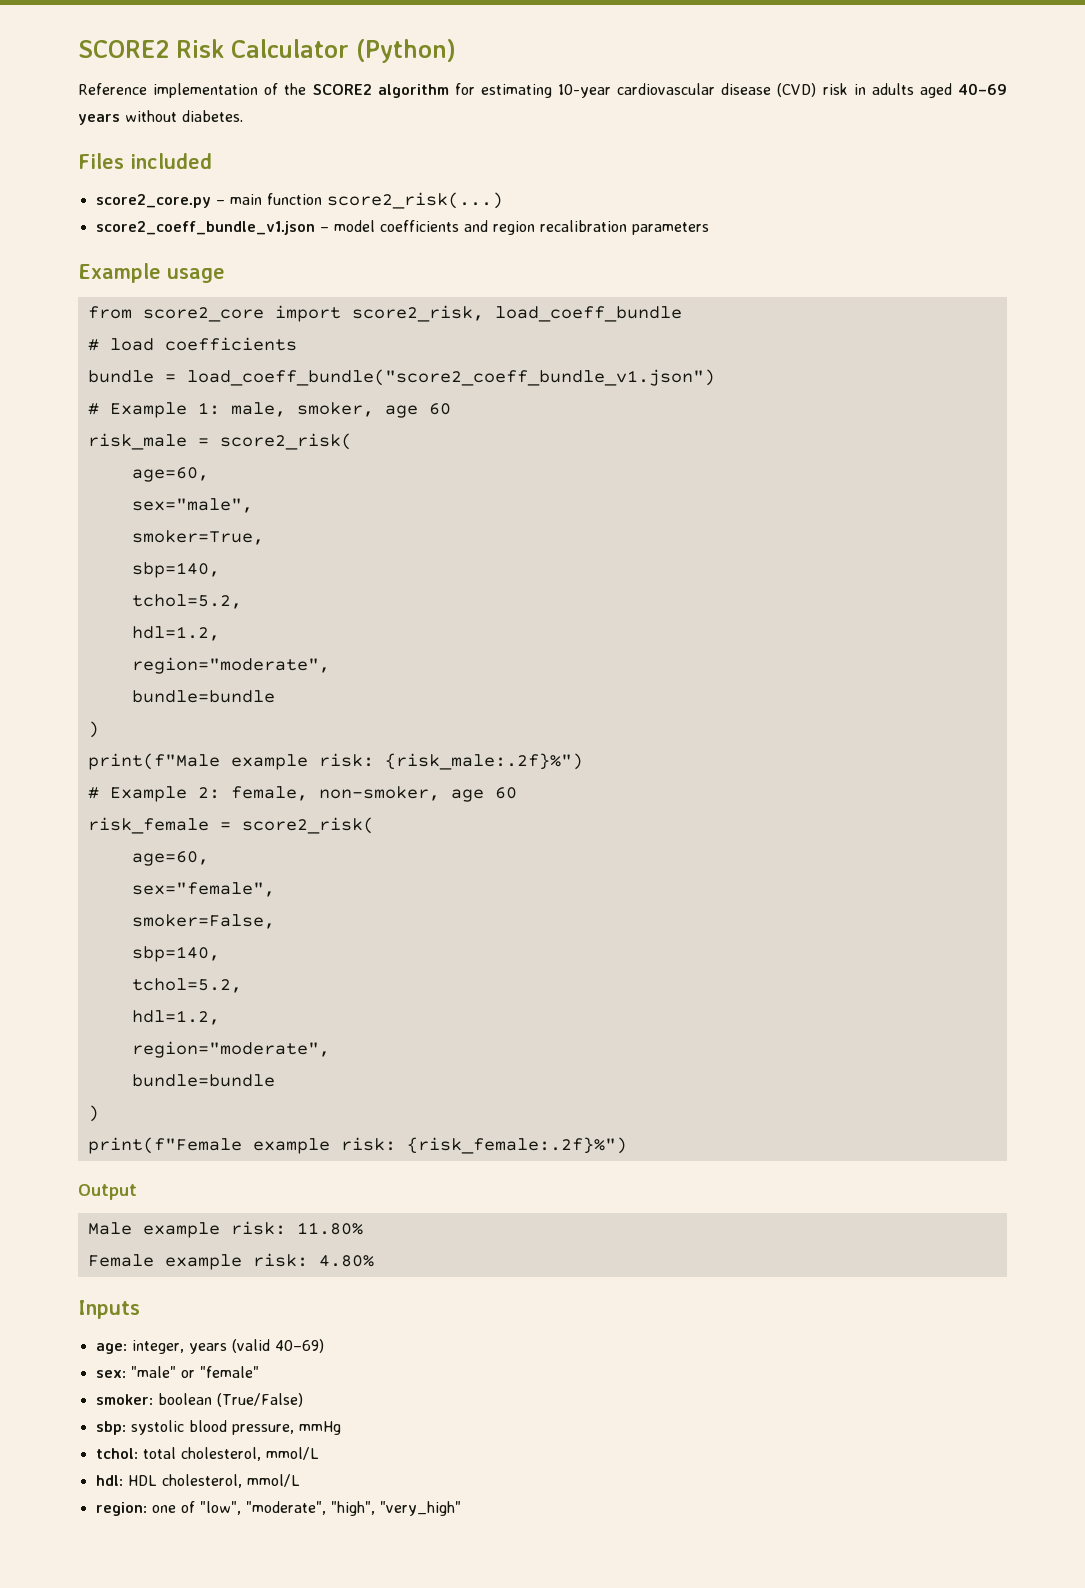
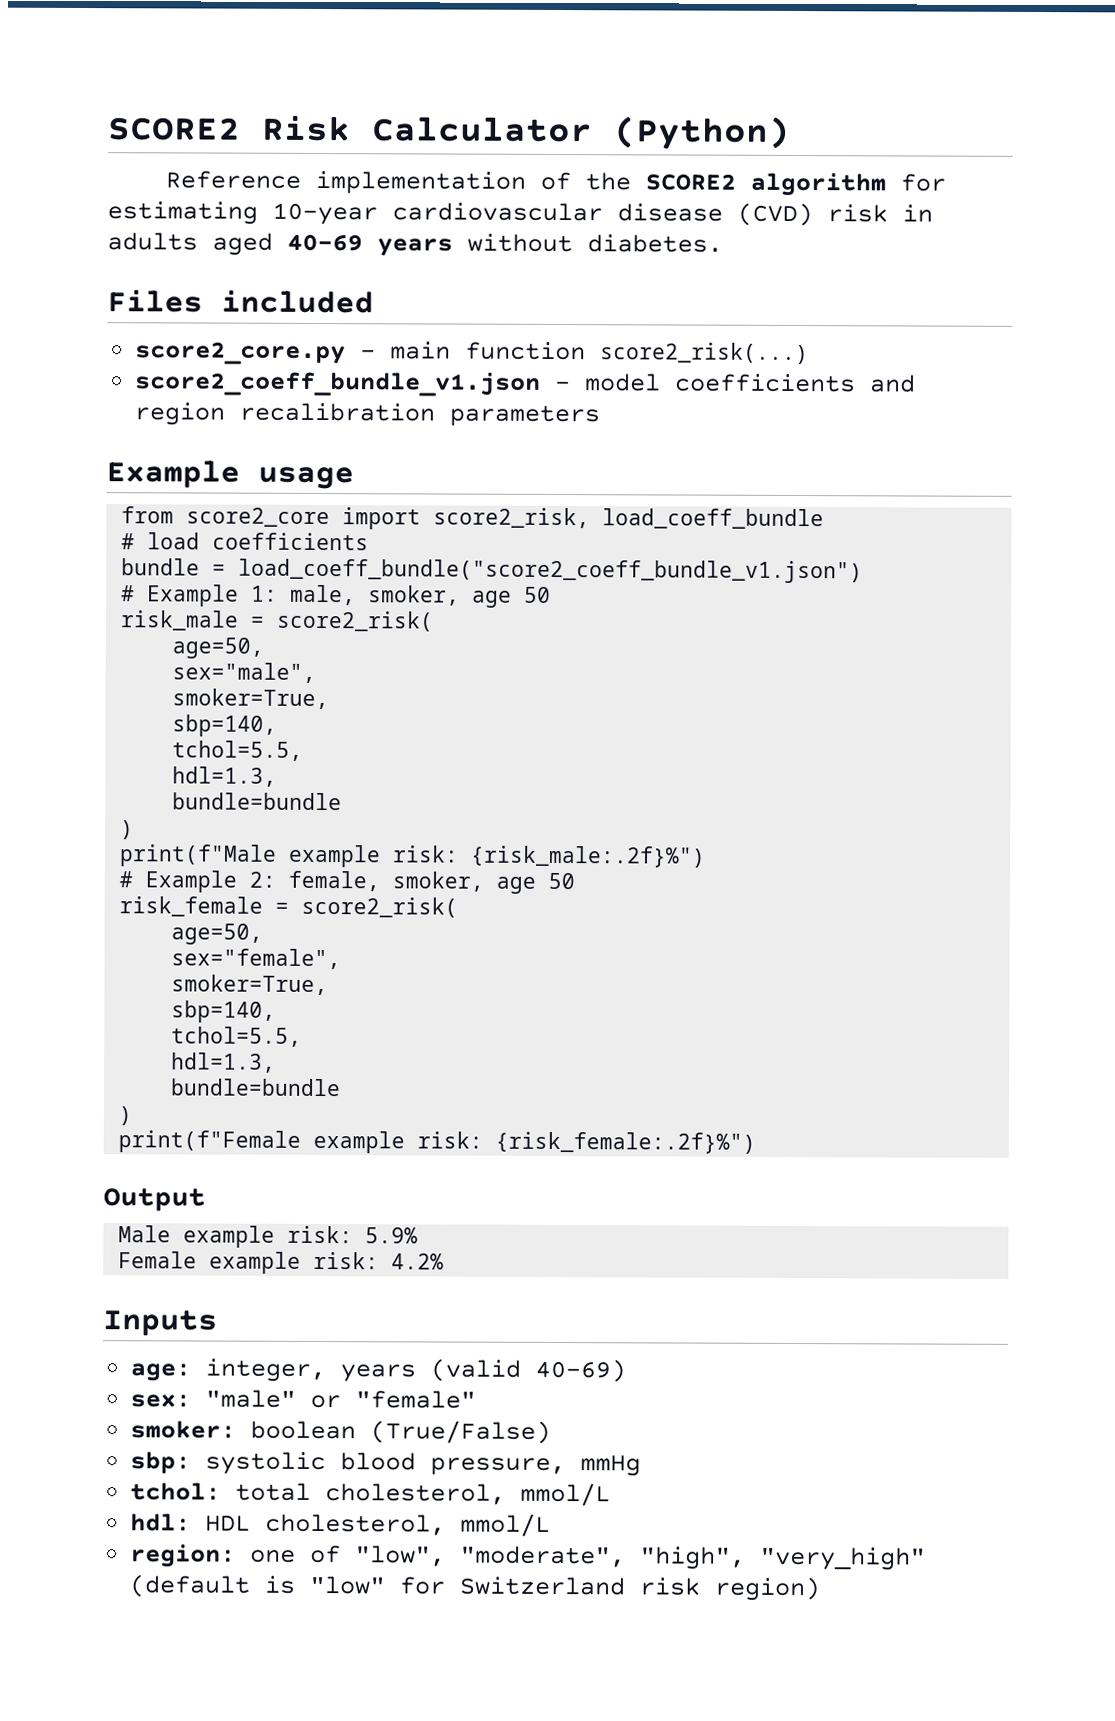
[428,403,451,415] 60 -> [524,586,552,603] 50
[131,467,209,482] age=60, -> [172,637,265,659] age=50,
[131,594,242,609] [131,626,220,641] [131,657,330,674] tchol=5.2, // hdl=1.2, // region="moderate", -> [172,740,304,761] [172,766,278,787] tchol=5.5, // hdl=1.3,
[318,786,517,802] non-smoker, age 60 -> [392,871,576,894] smoker, age 50
[131,851,209,866] age=60, -> [171,923,264,945] age=50,
[131,914,275,929] [131,946,220,962] [131,978,242,993] [131,1010,220,1025] [131,1041,330,1058] smoker=False, // sbp=140, // tchol=5.2, // hdl=1.2, // region="moderate", -> [171,974,329,996] [171,1000,277,1023] [171,1026,303,1047] [171,1052,277,1073] smoker=True, // sbp=140, // tchol=5.5, // hdl=1.3,
[296,1222,363,1235] 11.80% -> [365,1227,419,1244] 5.9%
[318,1255,374,1267] 4.80% -> [391,1253,445,1270] 4.2%
(461, 1508) none -> [129,1574,822,1602] (default is "low" for Switzerland risk region)

